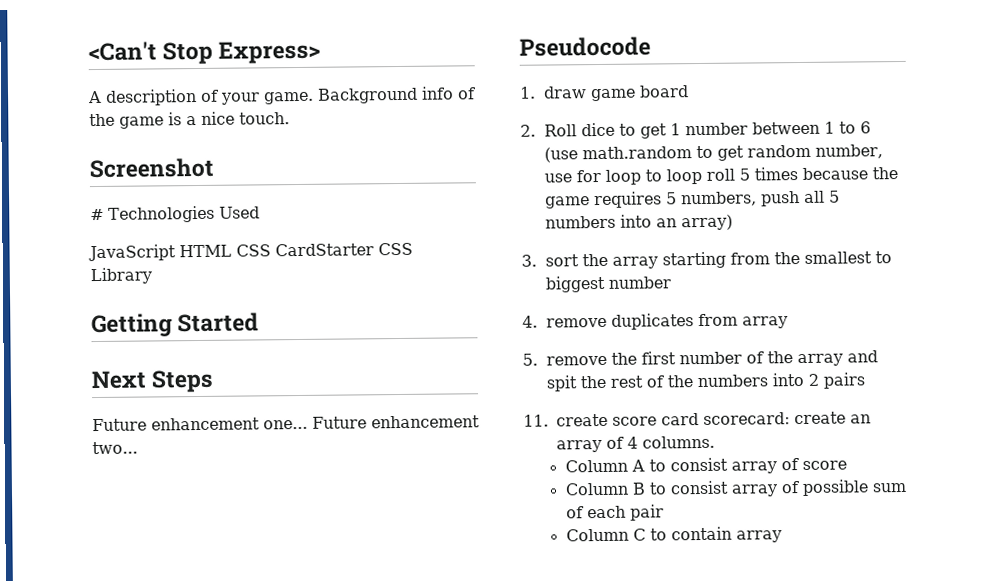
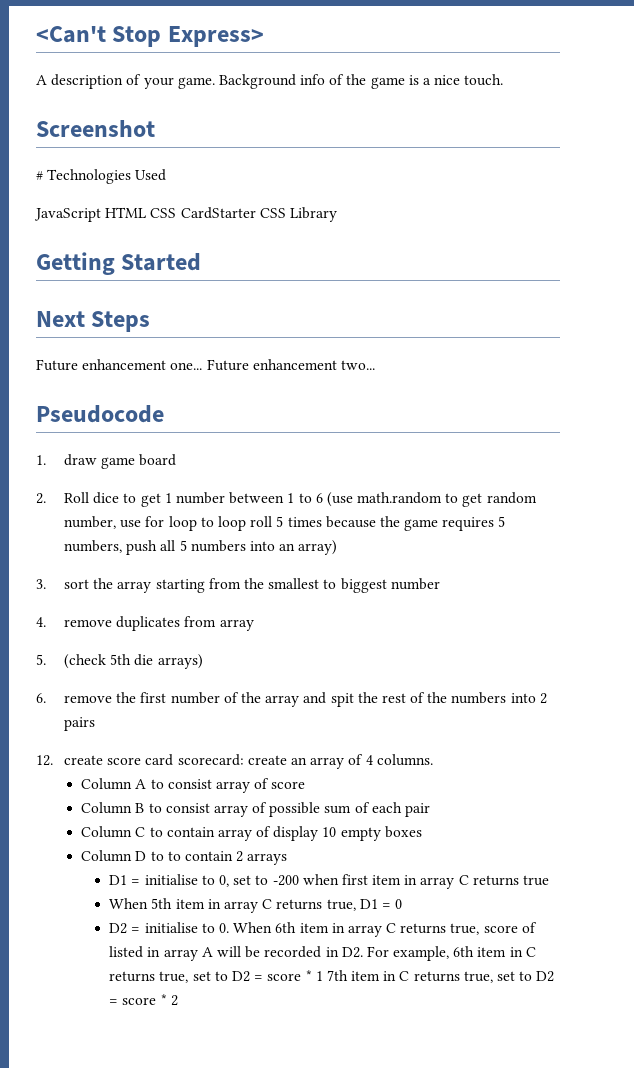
(538, 359) none -> [64,654,203,669] [36,693,46,703] (check 5th die arrays) // 6.
[523,414,549,427] 11. -> [36,755,53,766] 12.
(782, 536) none -> [256,826,422,841] [81,850,288,865] [109,874,549,889] [109,898,403,913] [109,922,537,937] [109,946,536,961] [109,970,555,983] [109,994,178,1006] of display 10 empty boxes // Column D to to contain 2 arrays // D1 = initialise to 0, set to -200 when first item in array C returns true // When 5th item in array C returns true, D1 = 0 // D2 = initialise to 0. When 6th item in array C returns true, score of listed in array A will be recorded in D2. For example, 6th item in C returns true, set to D2 = score * 1 7th item in C returns true, set to D2 = score * 2

